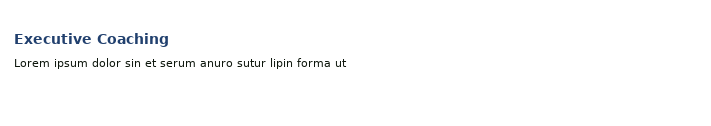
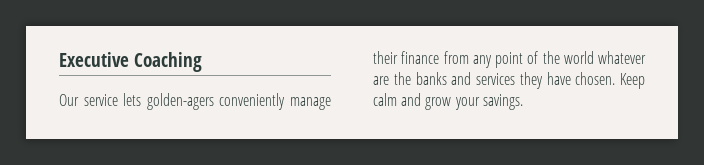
[14,58,347,69] Lorem ipsum dolor sin et serum anuro sutur lipin forma ut -> [59,93,331,110] [373,51,646,68] [373,72,645,89] [373,93,523,110] Our service lets golden-agers conveniently manage their finance from any point of the world whatever are the banks and services they have chosen. Keep calm and grow your savings.

